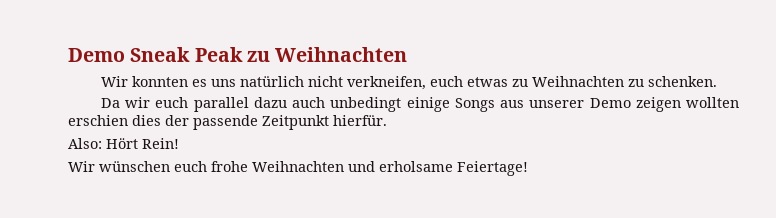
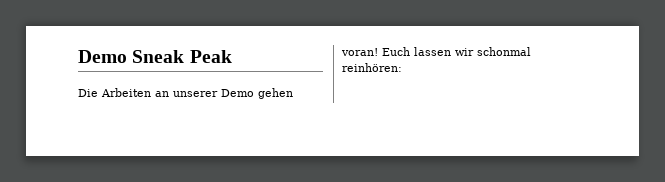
[246,47,408,62] [100,76,717,90] [100,97,740,112] [68,115,387,130] [68,138,179,149] [68,161,528,176] zu Weihnachten // Wir konnten es uns natürlich nicht verkneifen, euch etwas zu Weihnachten zu schenken. // Da wir euch parallel dazu auch unbedingt einige Songs aus unserer Demo zeigen wollten erschien dies der passende Zeitpunkt hierfür. // Also: Hört Rein! // Wir wünschen euch frohe Weihnachten und erholsame Feiertage! -> [78,88,293,99] [341,47,531,56] [342,63,402,72] // Die Arbeiten an unserer Demo gehen voran! Euch lassen wir schonmal reinhören:

